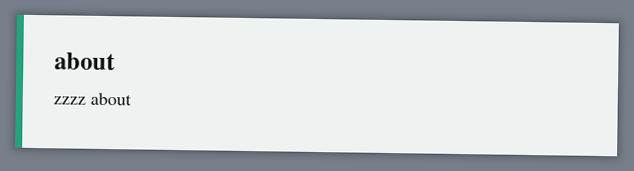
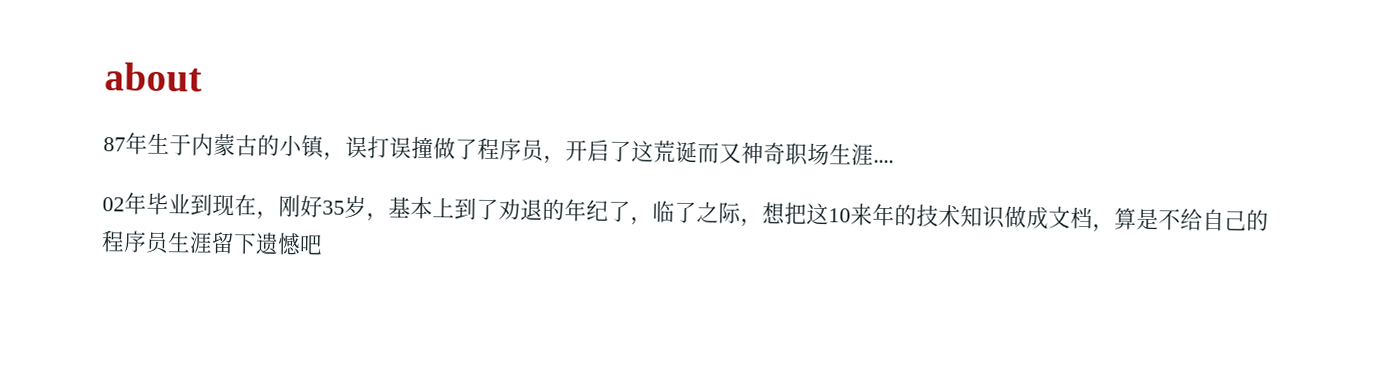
[53,92,132,106] zzzz about -> [103,132,894,166] [102,192,1269,233] [101,230,323,256] 87年生于内蒙古的小镇，误打误撞做了程序员，开启了这荒诞而又神奇职场生涯.... // 02年毕业到现在，刚好35岁，基本上到了劝退的年纪了，临了之际，想把这10来年的技术知识做成文档，算是不给自己的程序员生涯留下遗憾吧

